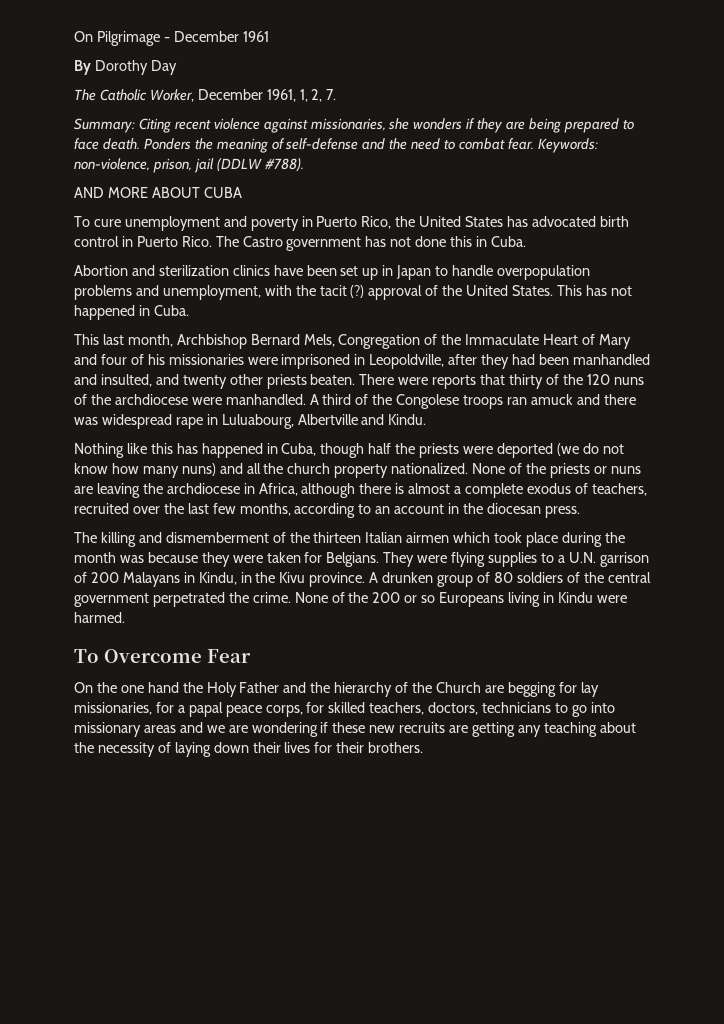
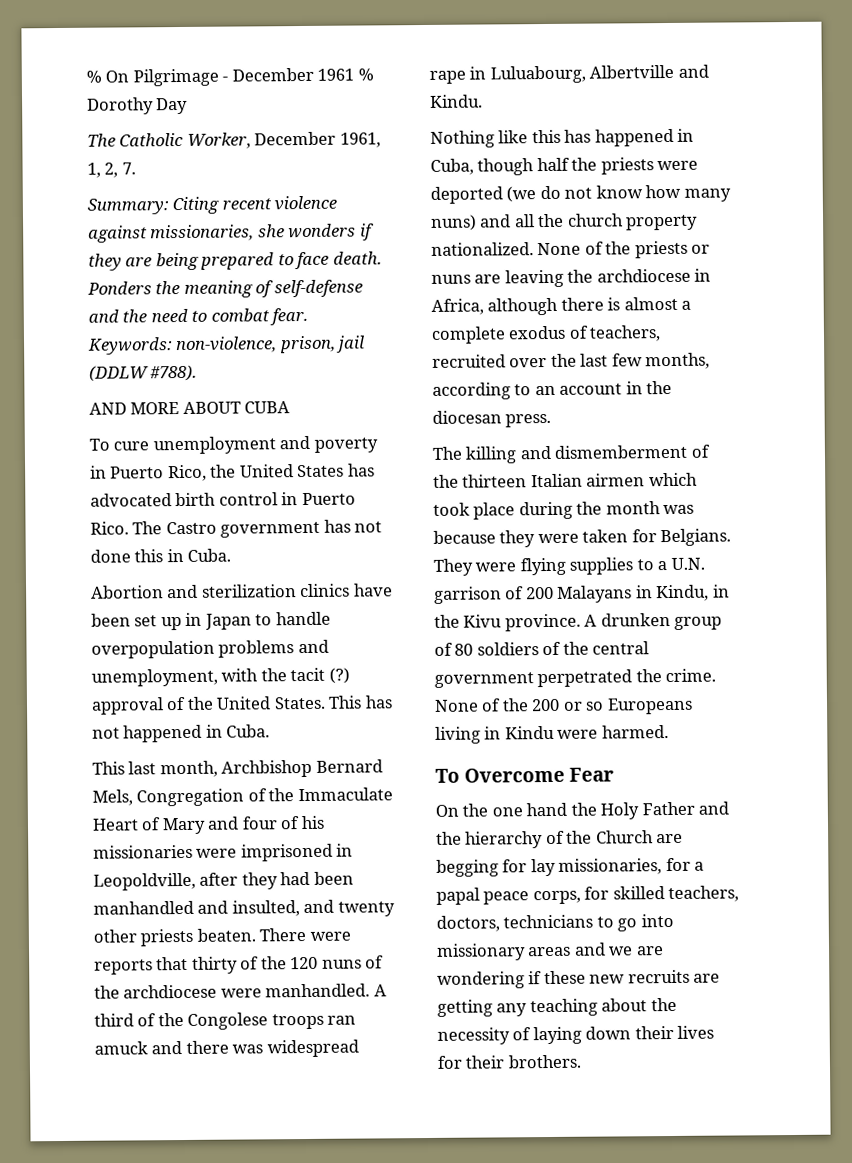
(74, 36) none -> [86,70,102,83] %
[74,60,91,75] // By -> [357,68,374,81] %

